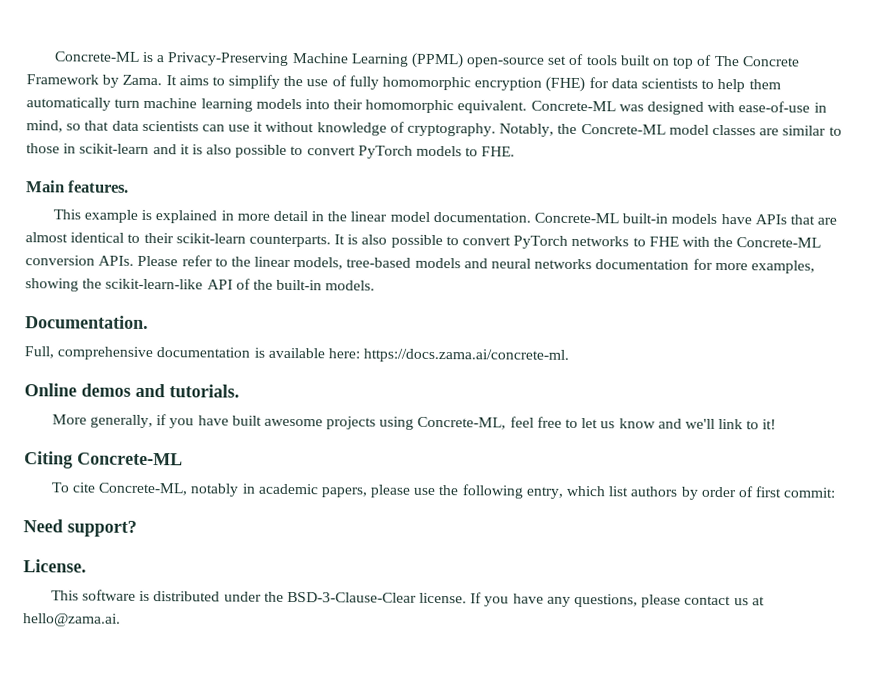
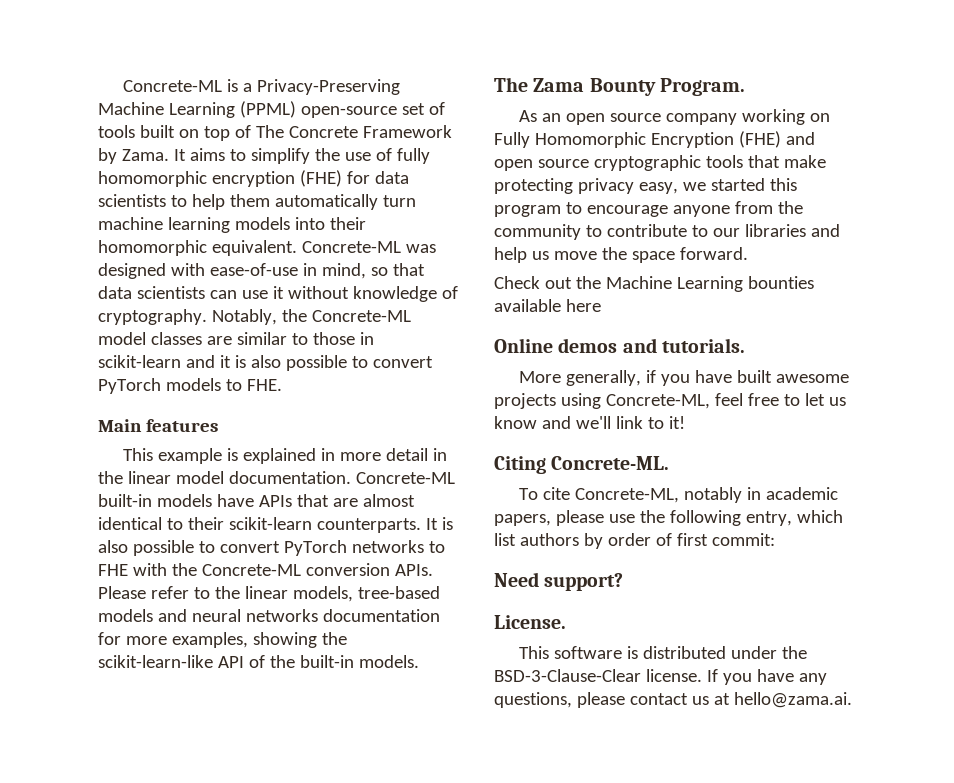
[68,180,130,193] features. -> [145,419,218,432] features
[25,315,149,330] [24,346,570,363] Documentation. // Full, comprehensive documentation is available here: https://docs.zama.ai/concrete-ml. -> [494,77,745,96] [518,109,830,125] [494,131,815,148] [494,155,826,171] [494,178,797,194] [494,201,803,217] [494,224,840,240] [494,247,748,263] [494,276,814,292] [494,299,601,312] The Zama Bounty Program. // As an open source company working on Fully Homomorphic Encryption (FHE) and open source cryptographic tools that make protecting privacy easy, we started this program to encourage anyone from the community to contribute to our libraries and help us move the space forward. // Check out the Machine Learning bounties available here
[77,452,183,466] Concrete-ML -> [551,456,670,470] Concrete-ML.

